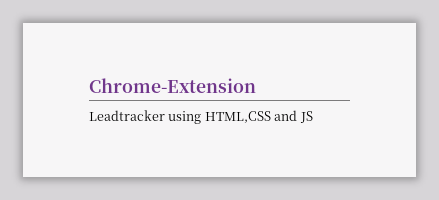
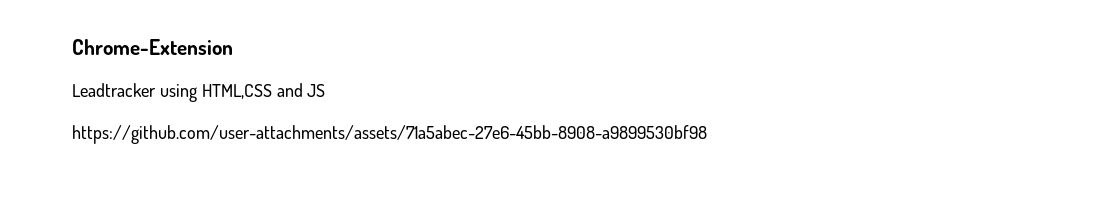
(313, 117) none -> [72,125,707,144] // https://github.com/user-attachments/assets/71a5abec-27e6-45bb-8908-a9899530bf98

